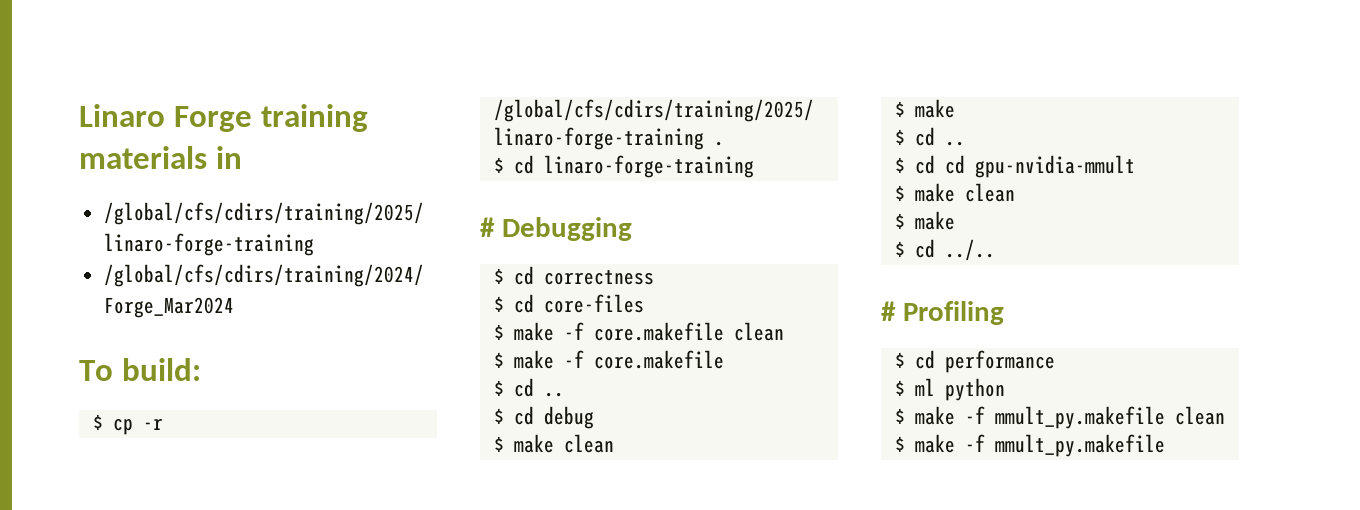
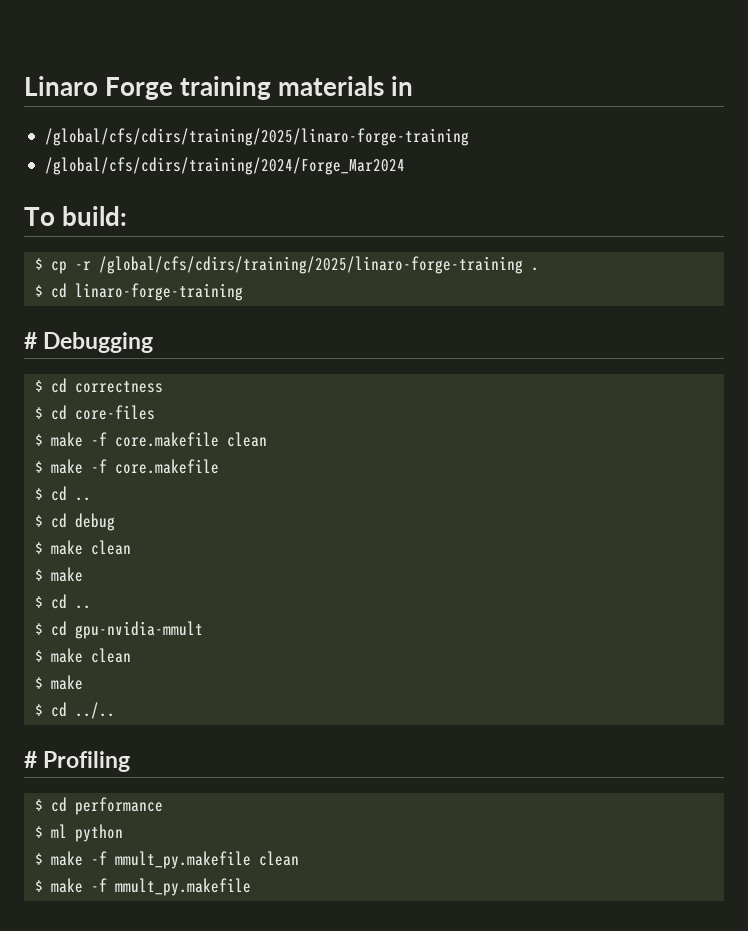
[944,155,965,174] cd -> (68, 628) none

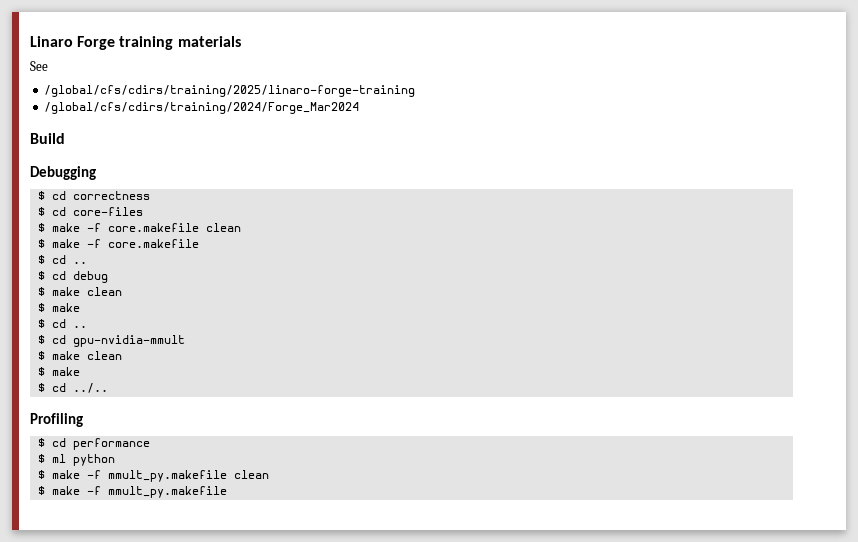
[391,76,414,96] in -> [30,61,48,71] // See
[24,206,128,226] [35,256,540,274] [35,283,244,301] [24,332,37,349] To build: // $ cp -r /global/cfs/cdirs/training/2025/linaro-forge-training . // $ cd linaro-forge-training // # -> [30,133,65,144] Build //
[24,751,37,768] # -> (108, 388) none

